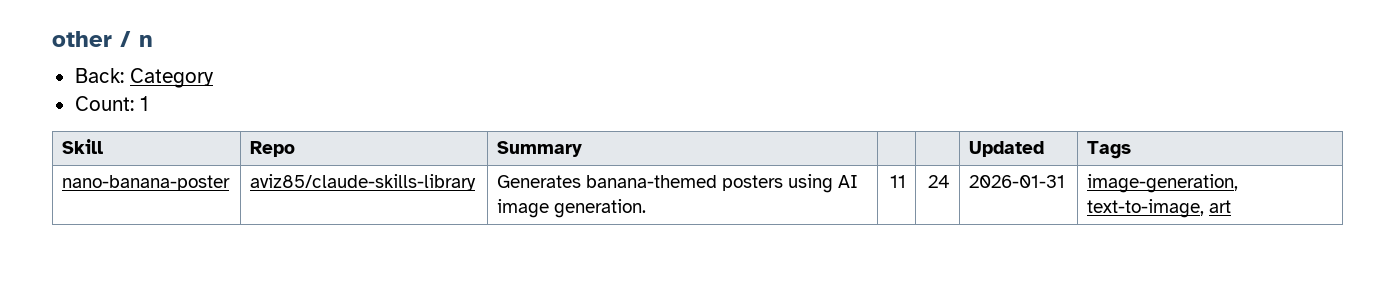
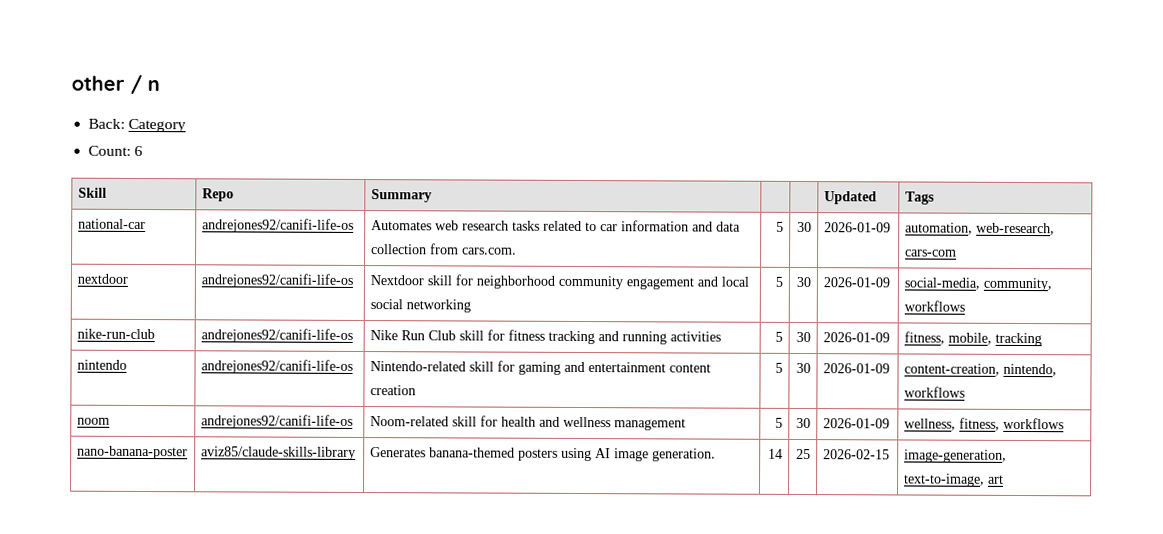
[139,96,148,111] 1 -> [134,145,144,157] 6
(1132, 150) none -> [77,218,146,230] [201,218,354,233] [370,220,741,232] [370,243,517,255] [776,221,785,232] [797,221,813,233] [823,222,891,233] [904,222,1055,236] [904,249,957,257] [76,273,128,284] [200,273,353,288] [369,274,749,290] [369,299,471,313] [775,276,784,287] [796,276,812,288] [822,277,890,288] [903,277,1052,292] [903,300,965,312] [76,328,155,340] [200,328,353,343] [369,329,721,345] [775,331,784,342] [796,331,812,343] [822,332,890,343] [903,331,1042,347] [76,359,127,370] [200,359,353,374] [369,360,711,375] [369,385,416,396] [775,362,784,373] [796,362,812,374] [822,363,890,374] [903,363,1057,377] [903,386,965,398] [76,417,110,425] [200,414,353,429] [369,415,686,431] [775,417,784,428] [796,417,812,429] [822,418,890,429] [903,417,1064,431] // national-car | andrejones92/canifi-life-os | Automates web research tasks related to car information and data collection from cars.com. | 5 | 30 | 2026-01-09 | automation, web-research, cars-com // nextdoor | andrejones92/canifi-life-os | Nextdoor skill for neighborhood community engagement and local social networking | 5 | 30 | 2026-01-09 | social-media, community, workflows // nike-run-club | andrejones92/canifi-life-os | Nike Run Club skill for fitness tracking and running activities | 5 | 30 | 2026-01-09 | fitness, mobile, tracking // nintendo | andrejones92/canifi-life-os | Nintendo-related skill for gaming and entertainment content creation | 5 | 30 | 2026-01-09 | content-creation, nintendo, workflows // noom | andrejones92/canifi-life-os | Noom-related skill for health and wellness management | 5 | 30 | 2026-01-09 | wellness, fitness, workflows
[889,175,906,188] [927,175,950,188] [969,175,1066,188] 11 | 24 | 2026-01-31 -> [768,448,784,459] [796,448,812,460] [822,449,890,460] 14 | 25 | 2026-02-15

